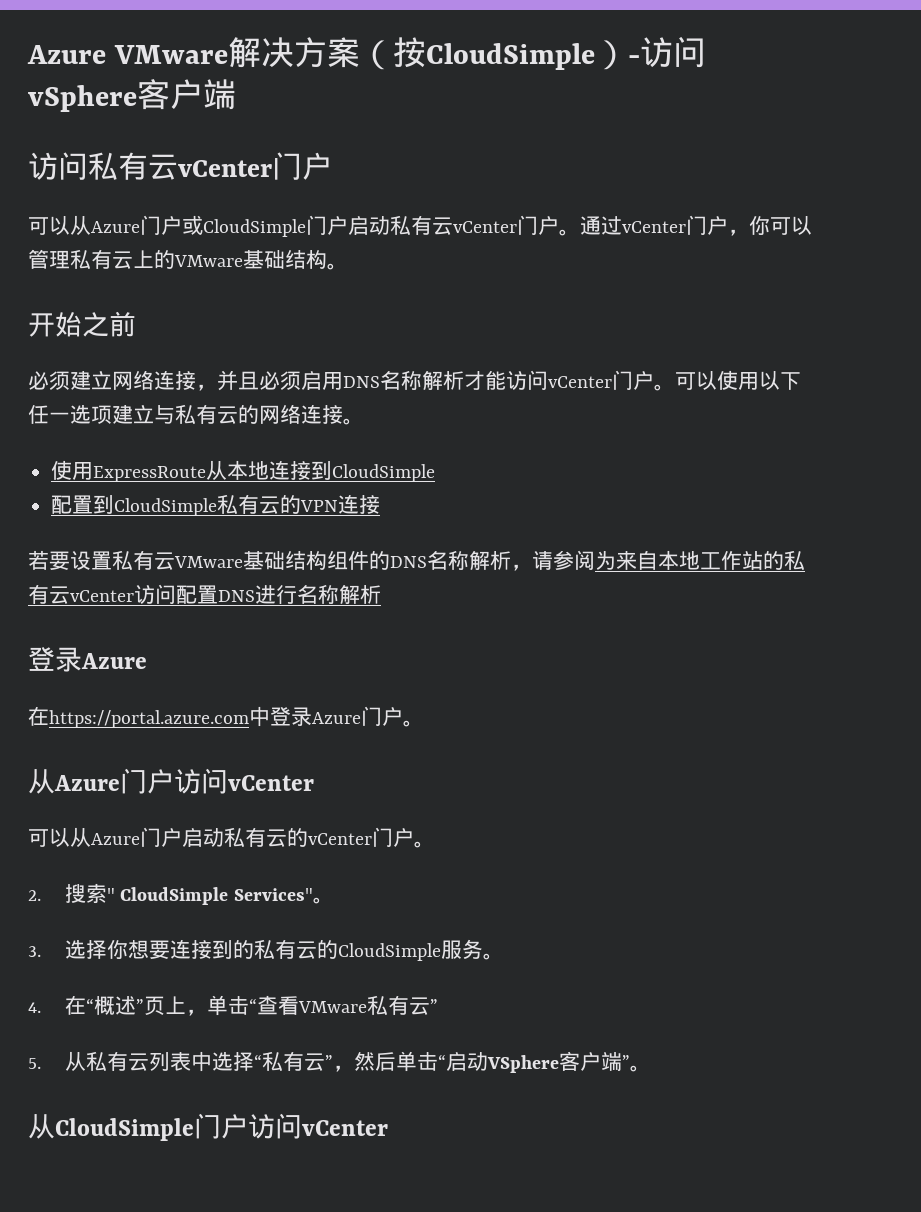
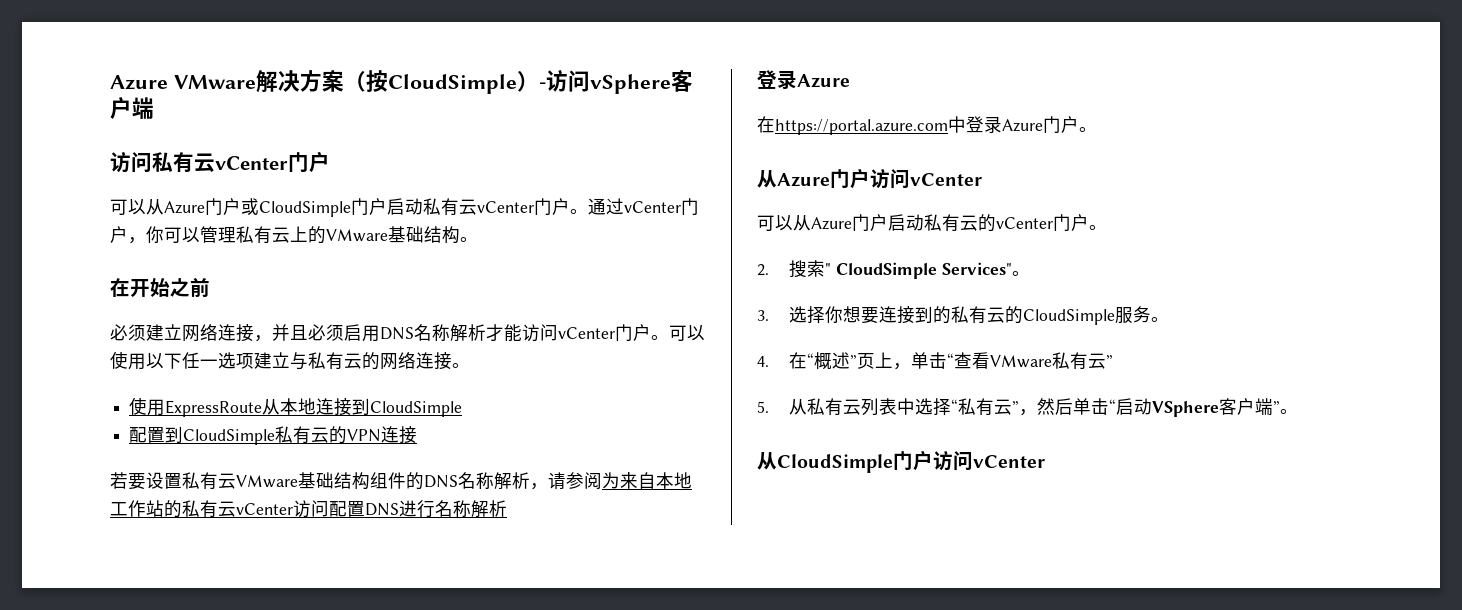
(348, 266) none -> [110,278,130,297] 在

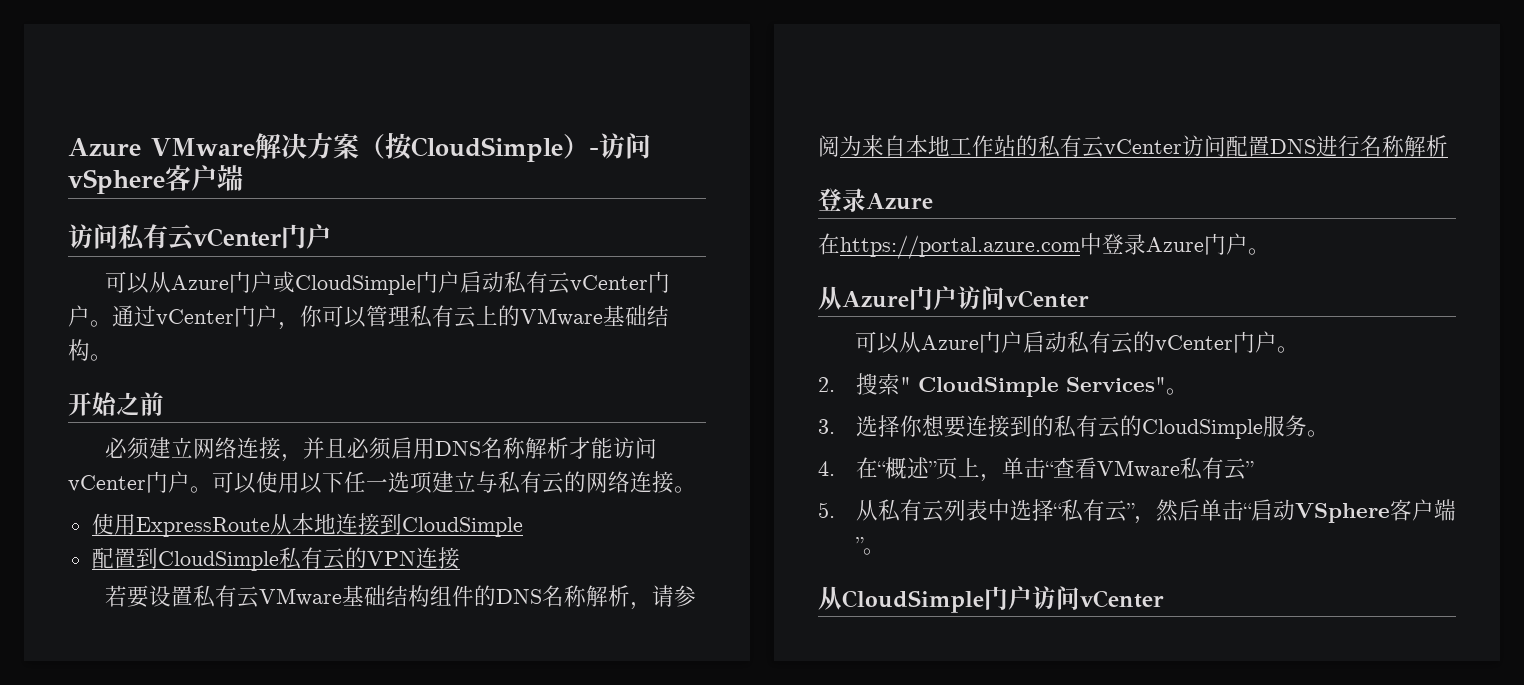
[110,278,130,297] 在 -> (112, 357) none

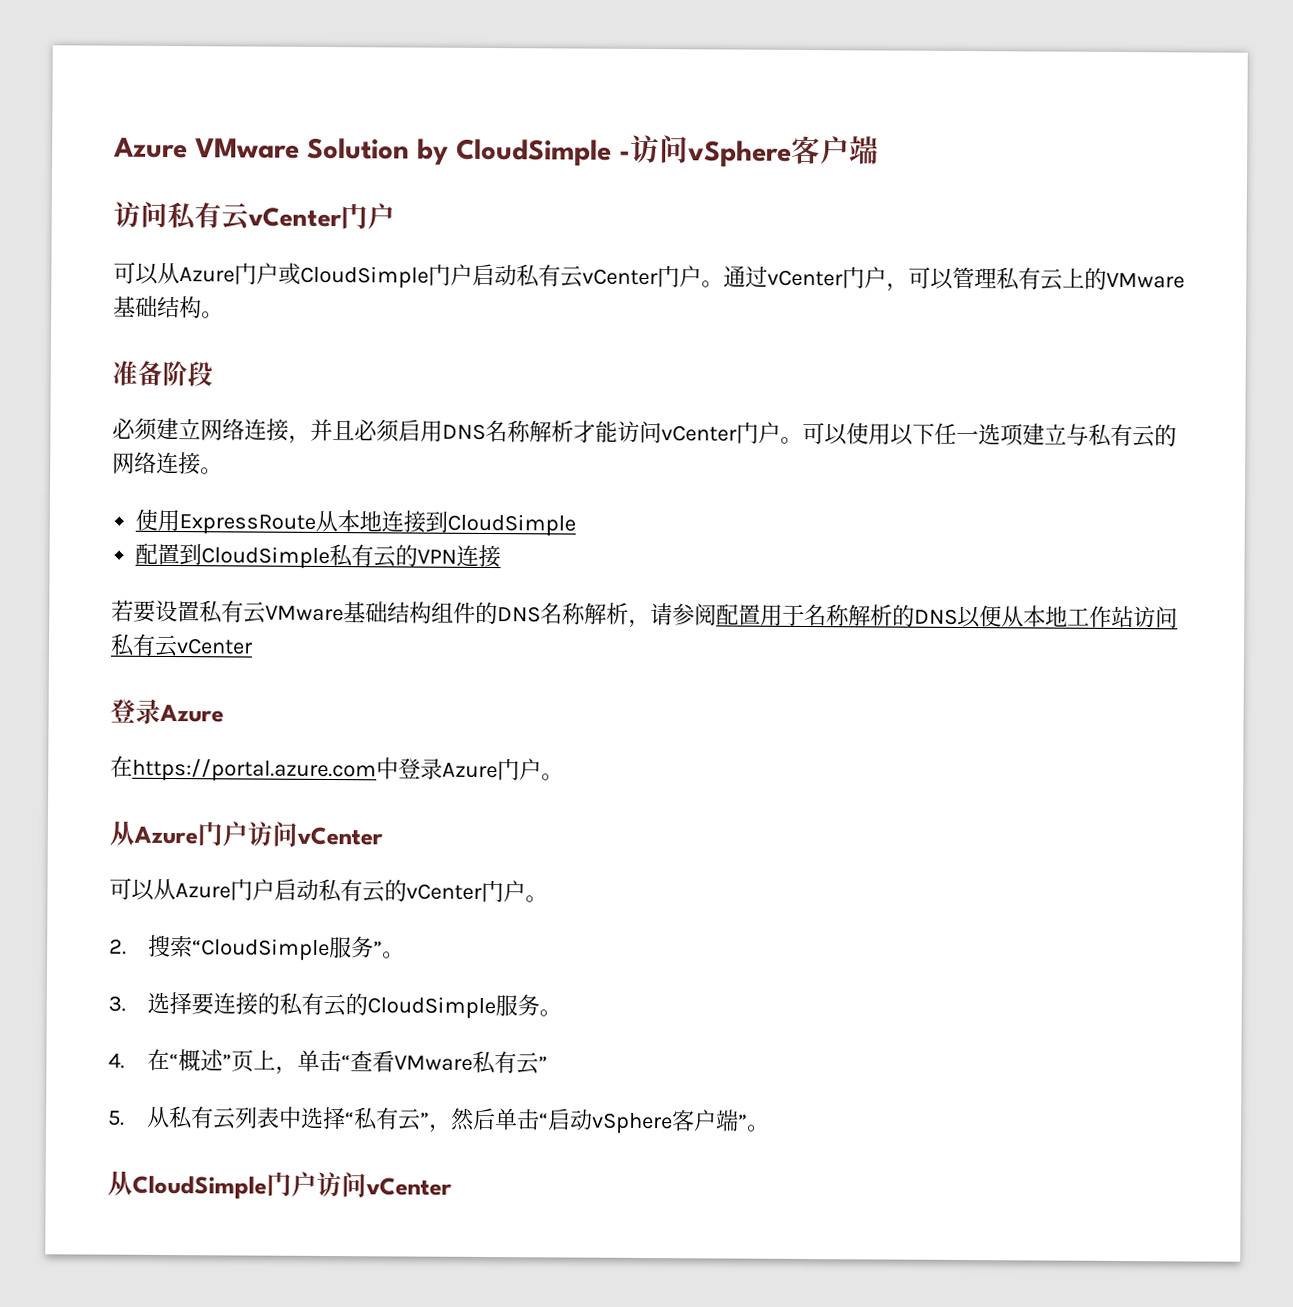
[254,132,589,162] 解决方案（按CloudSimple） -> [307,137,612,166] Solution by CloudSimple
[300,305,322,327] 你 -> (909, 287) none
[68,392,164,416] 开始之前 -> [112,360,213,387] 准备阶段
[840,135,906,157] 为来自 -> [716,603,1024,629] 配置用于名称解析的DNS以便从
[1016,135,1448,158] 的私有云vCenter访问配置DNS进行名称解析 -> [1133,606,1178,629] [110,633,253,658] 访问私有云vCenter
[899,377,1166,397] " CloudSimple Services" -> [191,936,383,962] “CloudSimple服务”
[899,415,1032,438] 你想要连接到 -> [190,992,258,1016] 要连接
[1294,503,1390,523] VSphere -> [590,1112,673,1135] vSphere

